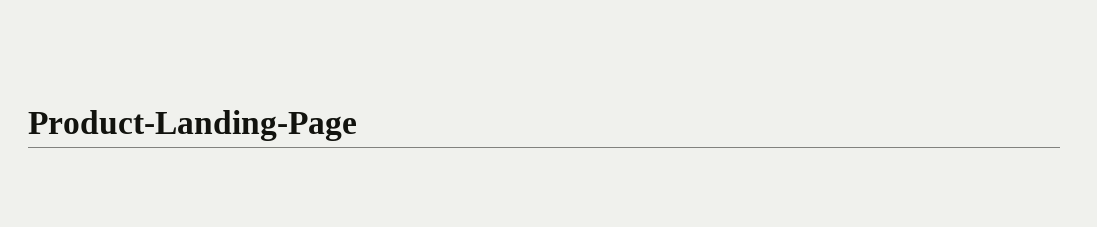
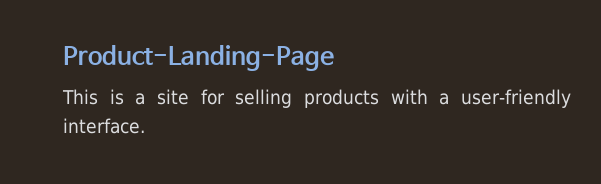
(357, 125) none -> [62,89,572,108] [63,118,145,134] // This is a site for selling products with a user-friendly interface.

